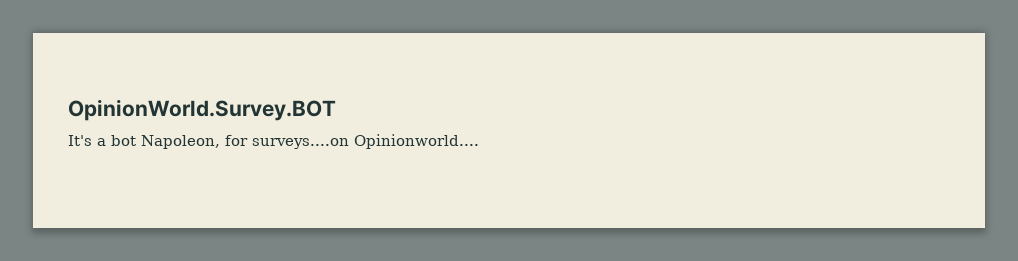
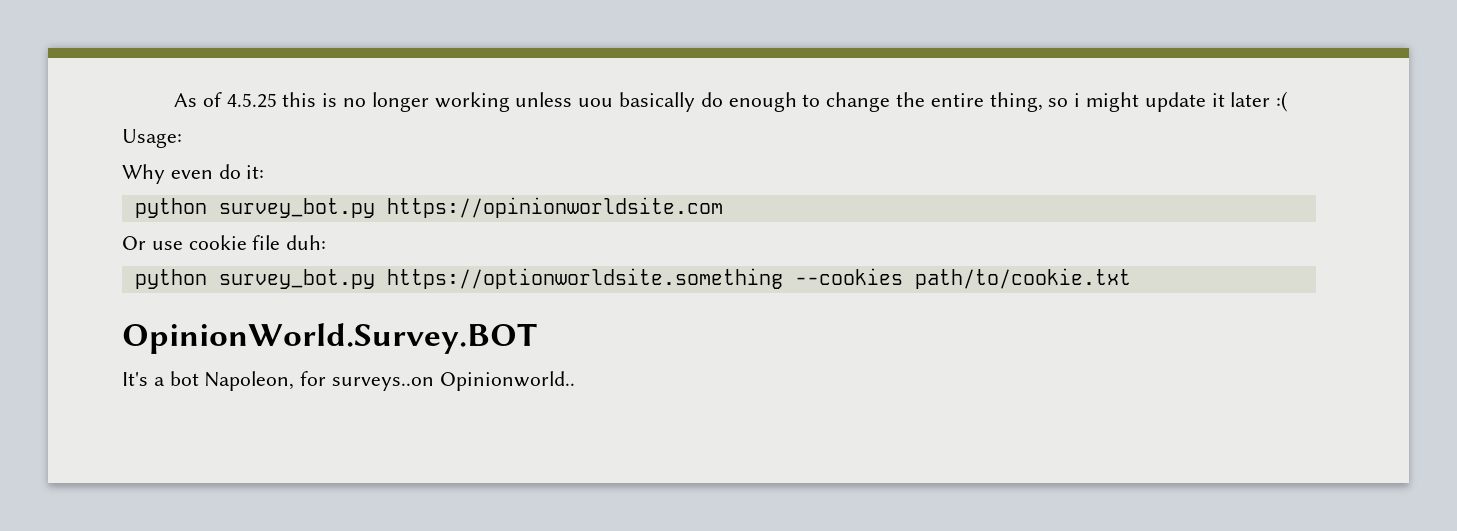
(68, 110) none -> [173,91,1288,112] [122,129,182,148] [122,164,265,184] [134,197,723,218] [122,235,327,250] [134,268,1131,289] As of 4.5.25 this is no longer working unless uou basically do enough to change the entire thing, so i might update it later :( // Usage: // Why even do it: // python survey_bot.py https://opinionworldsite.com // Or use cookie file duh: // python survey_bot.py https://optionworldsite.something --cookies path/to/cookie.txt //
[252,134,479,149] surveys....on Opinionworld.... -> [332,371,575,391] surveys..on Opinionworld..

